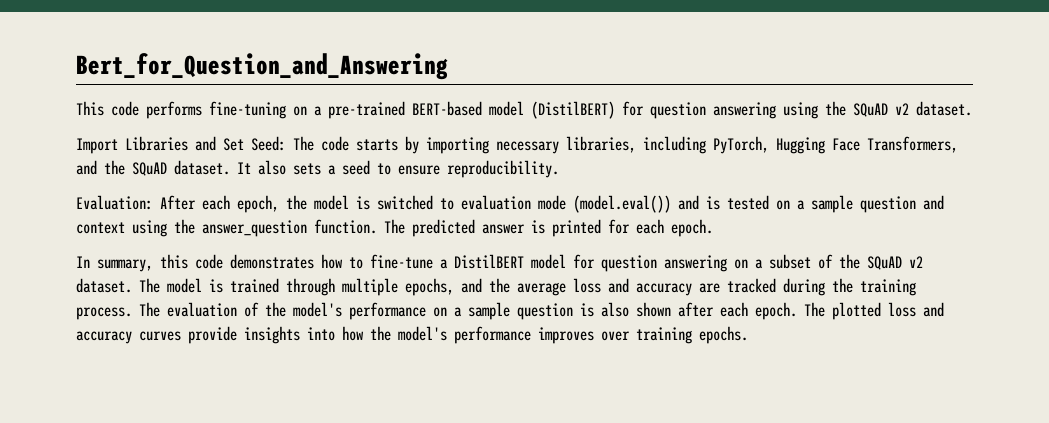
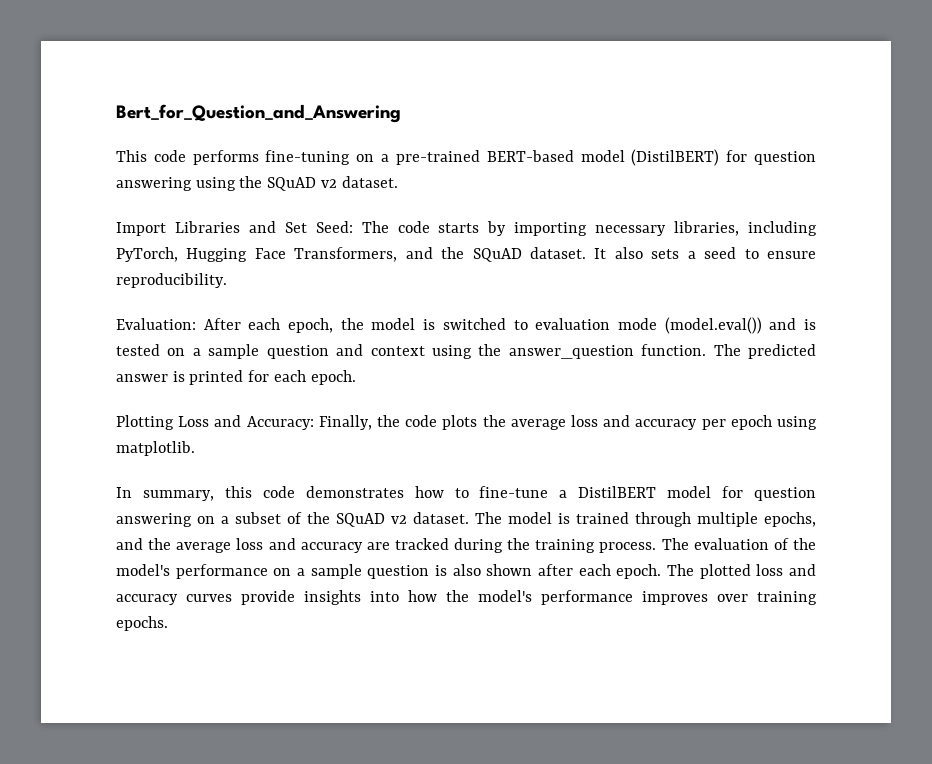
(713, 228) none -> [116,415,818,430] [116,441,195,456] // Plotting Loss and Accuracy: Finally, the code plots the average loss and accuracy per epoch using matplotlib.

